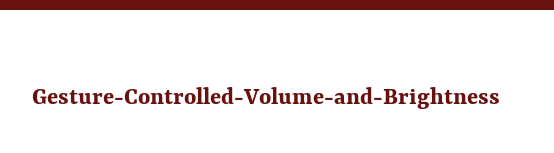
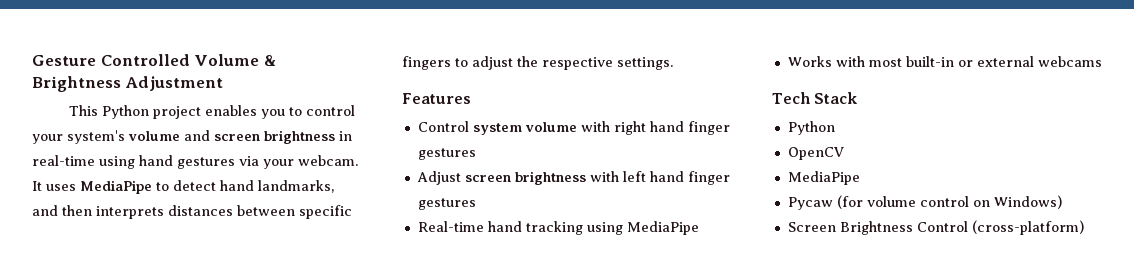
[32,87,500,109] Gesture-Controlled-Volume-and-Brightness -> [32,54,276,66] [32,76,223,92] [68,105,355,119] [32,130,352,144] [32,155,358,169] [32,180,334,194] [32,205,352,219] [402,56,673,70] [402,93,471,104] [417,121,730,135] [417,148,476,160] [416,171,730,185] [417,198,476,210] [417,221,699,235] [787,56,1102,67] [772,92,858,104] [787,121,835,135] [787,147,844,160] [787,171,860,185] [787,195,1062,210] [787,220,1084,235] Gesture Controlled Volume & Brightness Adjustment // This Python project enables you to control your system's volume and screen brightness in real-time using hand gestures via your webcam. It uses MediaPipe to detect hand landmarks, and then interprets distances between specific fingers to adjust the respective settings. // Features // Control system volume with right hand finger gestures // Adjust screen brightness with left hand finger gestures // Real-time hand tracking using MediaPipe // Works with most built-in or external webcams // Tech Stack // Python // OpenCV // MediaPipe // Pycaw (for volume control on Windows) // Screen Brightness Control (cross-platform)

